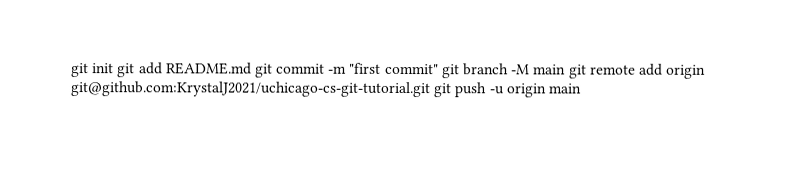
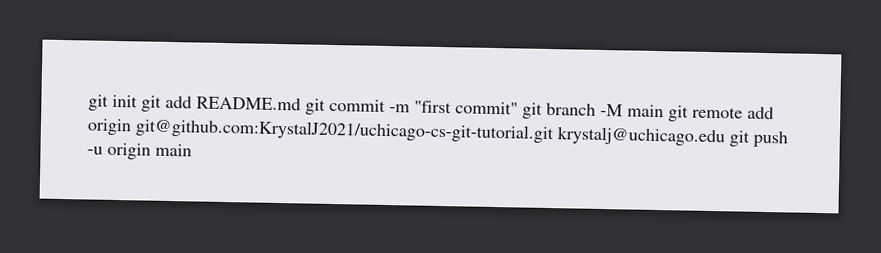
(431, 89) none -> [557,126,725,147] krystalj@uchicago.edu

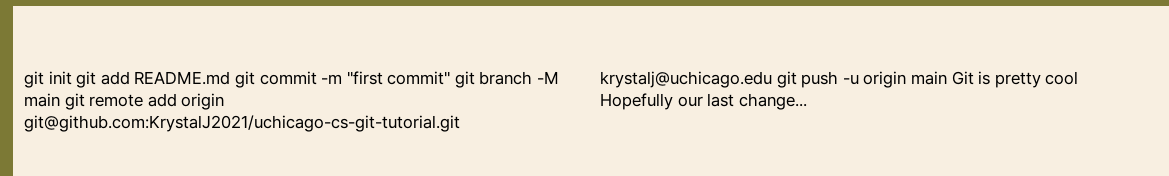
(192, 150) none -> [951,71,1079,88] [600,93,807,110] Git is pretty cool Hopefully our last change...

